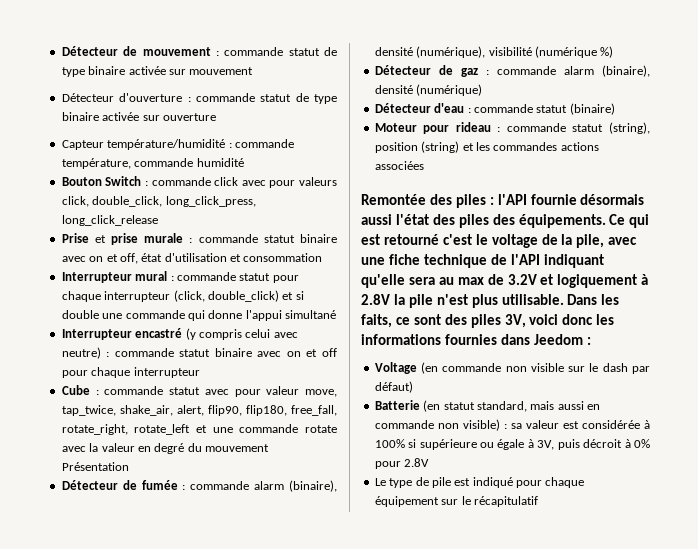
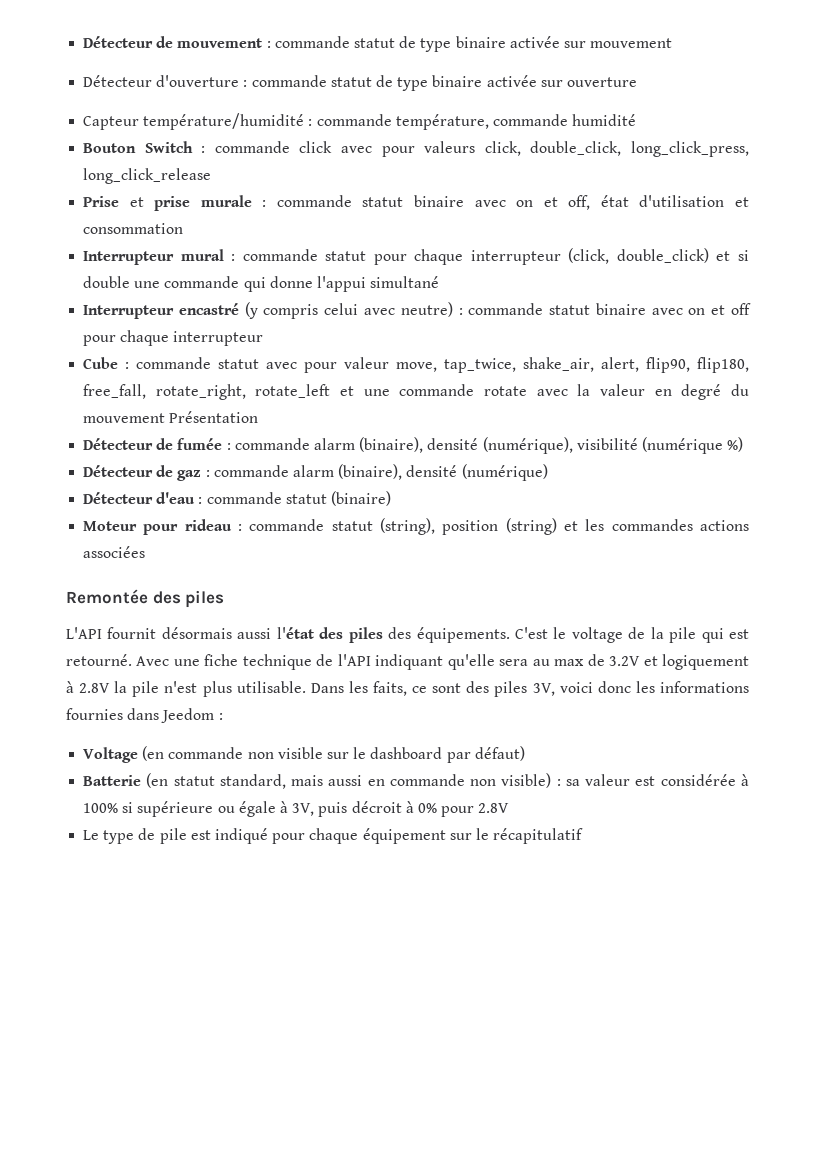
[489,194,577,205] : l'API fournie -> [66,627,157,639] // L'API fournit
[609,214,650,228] [361,234,638,248] Ce qui est retourné c'est le voltage de la pile, avec -> [514,627,749,643] [66,654,170,666] C'est le voltage de la pile qui est retourné. Avec
[602,363,628,372] dash -> [370,747,443,759] dashboard

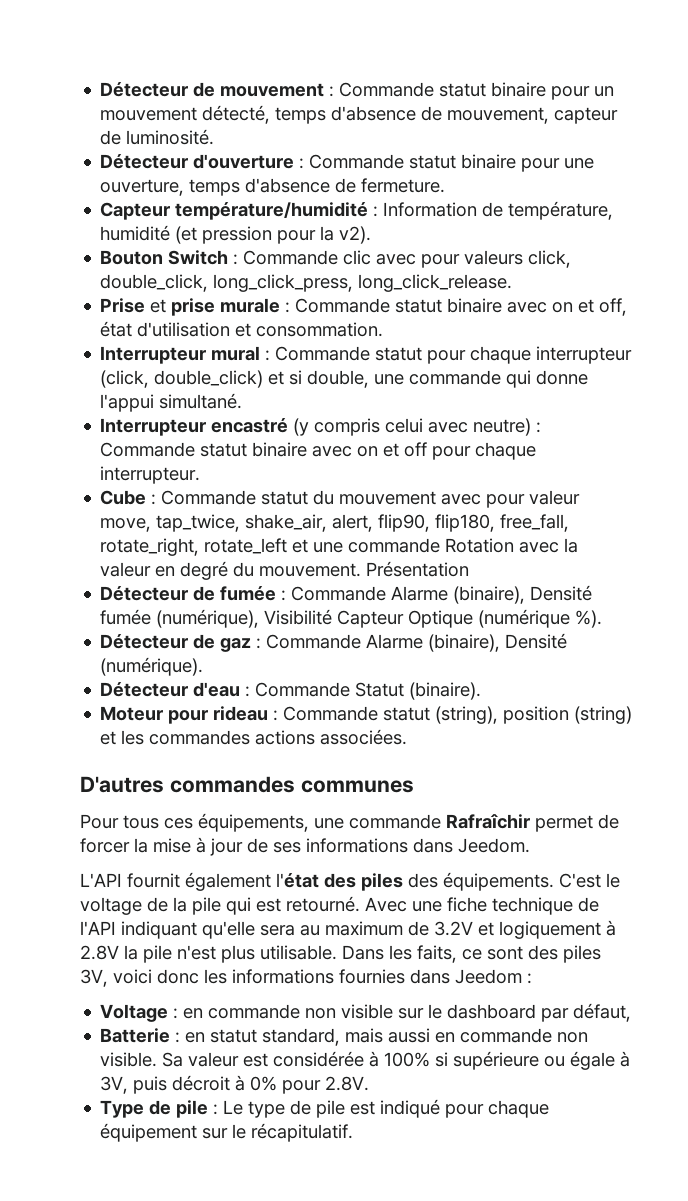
[274,36,673,52] [83,75,637,91] [83,113,637,130] commande statut de type binaire activée sur mouvement // Détecteur d'ouverture : commande statut de type binaire activée sur ouverture // Capteur température/humidité : commande température, commande humidité -> [339,82,615,100] [100,105,619,124] [100,129,215,145] [100,154,595,172] [100,178,446,196] [100,201,614,220] [100,225,372,244] Commande statut binaire pour un mouvement détecté, temps d'absence de mouvement, capteur de luminosité. // Détecteur d'ouverture : Commande statut binaire pour une ouverture, temps d'absence de fermeture. // Capteur température/humidité : Information de température, humidité (et pression pour la v2).
[214,141,333,153] commande click -> [243,250,372,265] Commande clic
[83,168,212,184] long_click_release -> [358,274,513,292] long_click_release.
[276,195,352,207] commande -> [295,298,391,313] Commande
[83,223,184,234] consommation -> [256,322,384,337] consommation.
[242,249,318,261] commande -> [275,346,371,361] Commande
[83,276,131,288] double -> [307,370,370,388] double,
[370,276,440,288] simultané -> [159,393,243,409] simultané.
[468,303,544,315] commande -> [100,442,196,457] Commande
[173,331,264,346] interrupteur -> [100,466,201,484] interrupteur.
[136,357,260,369] commande statut -> [161,490,437,505] Commande statut du mouvement
[484,386,528,396] rotate -> [445,538,515,553] Rotation
[83,413,166,423] mouvement -> [259,563,362,577] mouvement.
[234,437,744,454] commande alarm (binaire), densité (numérique), visibilité (numérique %) -> [291,585,593,604] [100,609,603,628] Commande Alarme (binaire), Densité fumée (numérique), Visibilité Capteur Optique (numérique %).
[213,464,548,481] commande alarm (binaire), densité (numérique) -> [266,633,568,652] [100,657,204,676] Commande Alarme (binaire), Densité (numérique).
[206,491,391,506] commande statut (binaire) -> [255,682,482,700] Commande Statut (binaire).
[249,519,325,531] commande -> [283,706,379,721] Commande
[83,546,146,558] [66,589,225,608] associées // Remontée des piles -> [320,729,408,745] [80,776,414,793] [80,813,619,832] [80,837,530,856] associées. // D'autres commandes communes // Pour tous ces équipements, une commande Rafraîchir permet de forcer la mise à jour de ses informations dans Jeedom.
[161,627,272,639] désormais aussi -> [185,872,271,891] également
[554,659,585,666] max -> [325,921,403,936] maximum
[142,746,165,761] (en -> [173,1008,204,1019] : en
[474,746,525,761] défaut) -> [573,1003,632,1022] défaut,
[146,773,169,788] (en -> [175,1032,206,1043] : en
[501,773,580,788] visible) : sa -> [100,1052,184,1067] visible. Sa
[478,803,510,813] 2.8V // -> [325,1076,370,1091] [100,1100,219,1118] 2.8V. // Type de pile :
[493,828,584,844] récapitulatif -> [251,1123,354,1142] récapitulatif.

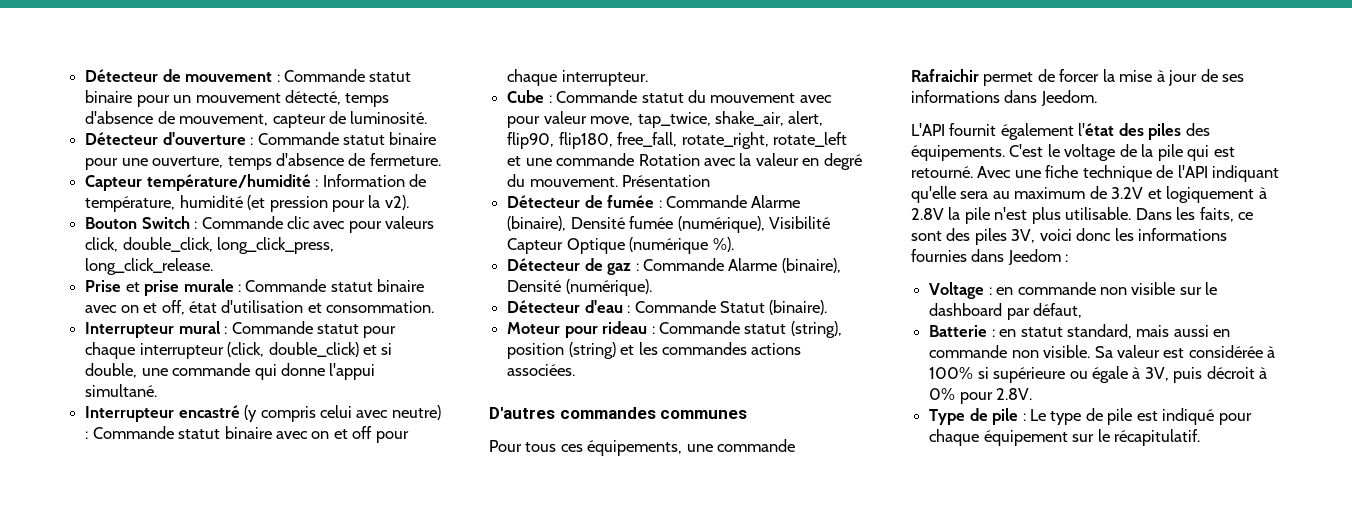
[446,814,530,829] Rafraîchir -> [911,69,979,82] Rafraichir

